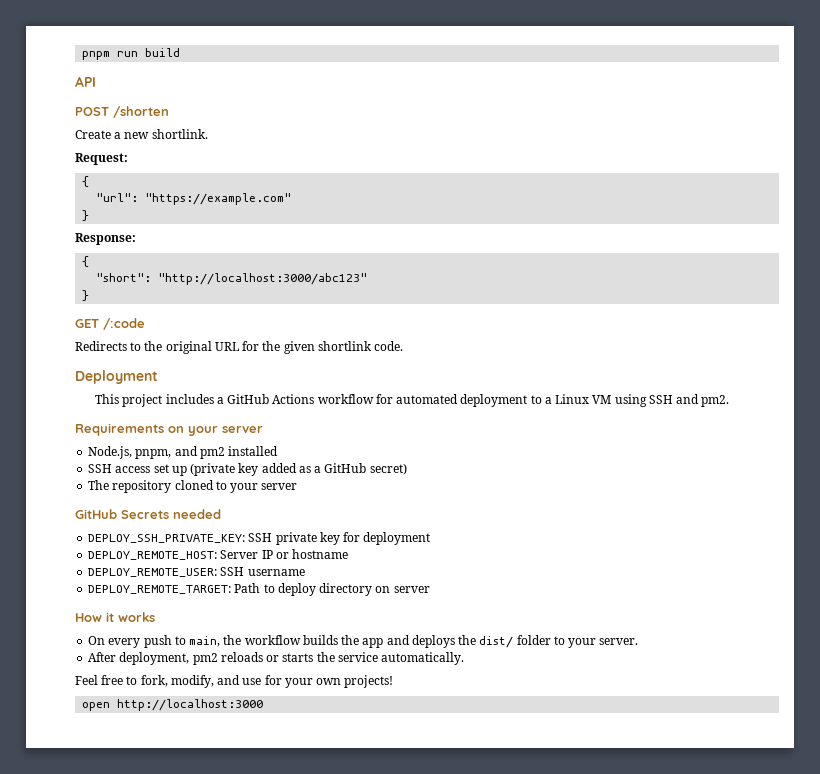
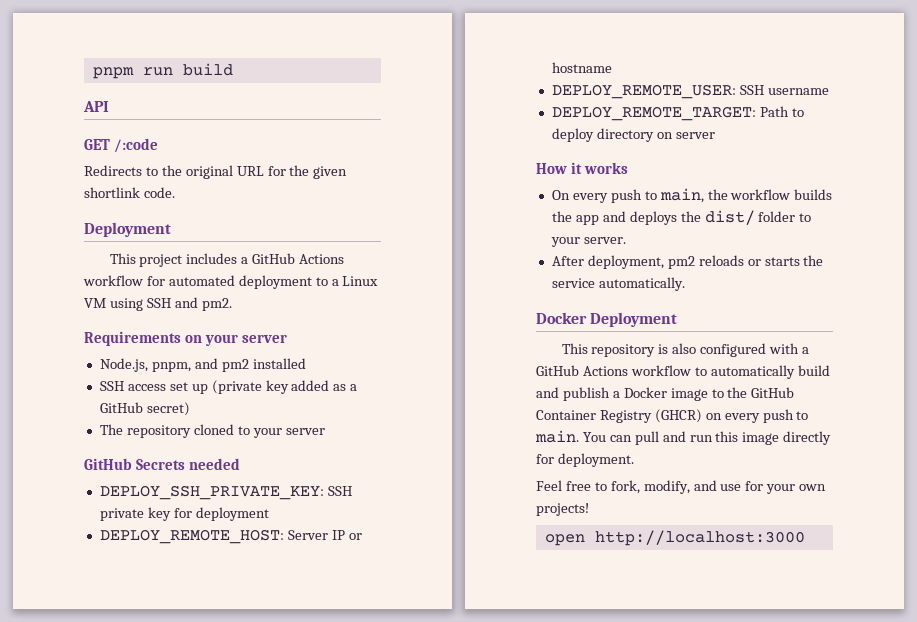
[75,106,169,118] [75,129,208,139] [75,153,128,165] [82,176,90,187] [96,193,292,205] [82,210,90,221] [75,233,136,245] [82,256,90,267] [96,273,368,285] [82,290,90,301] // POST /shorten // Create a new shortlink. // Request: // { // "url": "https://example.com" // } // Response: // { // "short": "http://localhost:3000/abc123" // } -> (109, 106) none
(465, 658) none -> [536,312,678,327] [561,343,810,357] [536,365,830,379] [536,387,795,401] [536,409,809,423] [535,430,832,445] [536,453,634,467] // Docker Deployment // This repository is also configured with a GitHub Actions workflow to automatically build and publish a Docker image to the GitHub Container Registry (GHCR) on every push to main. You can pull and run this image directly for deployment.

